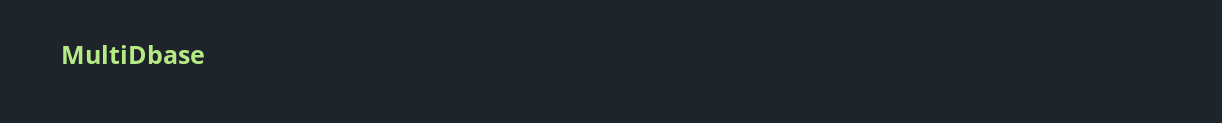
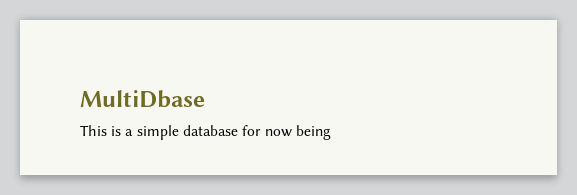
(205, 54) none -> [80,125,332,140] // This is a simple database for now being

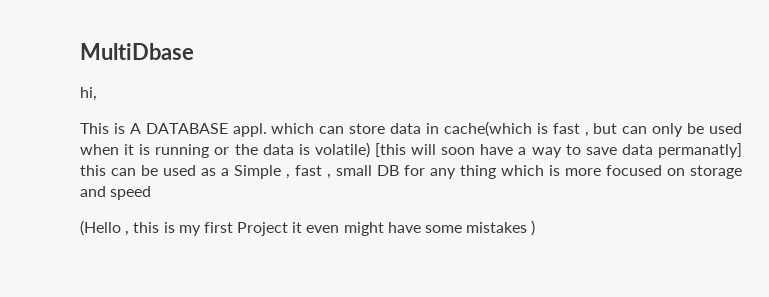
(205, 99) none -> [80,87,97,101] // hi,
[125,125,332,140] a simple database for now being -> [129,121,743,137] [80,142,742,158] [80,165,742,179] [80,186,152,200] [80,220,536,236] A DATABASE appl. which can store data in cache(which is fast , but can only be used when it is running or the data is volatile) [this will soon have a way to save data permanatly] this can be used as a Simple , fast , small DB for any thing which is more focused on storage and speed // (Hello , this is my first Project it even might have some mistakes )

